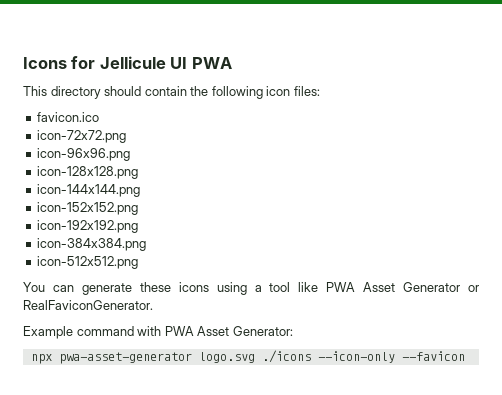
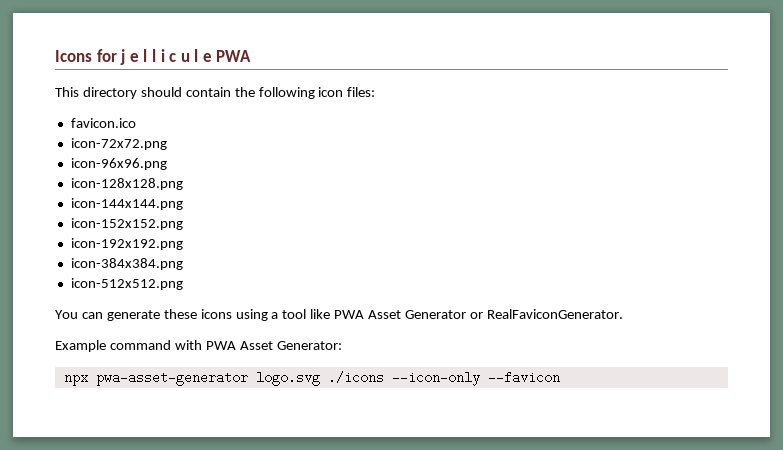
[99,56,188,69] Jellicule UI -> [120,49,212,65] j e l l i c u l e

